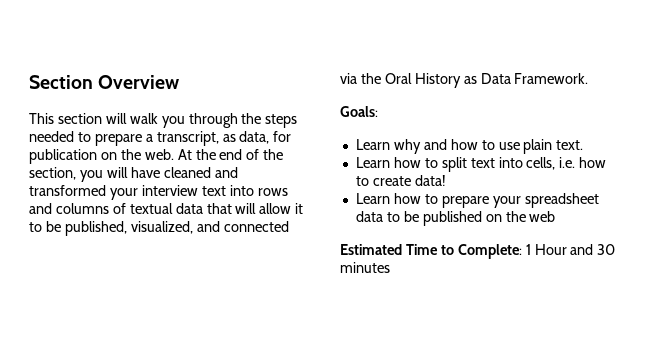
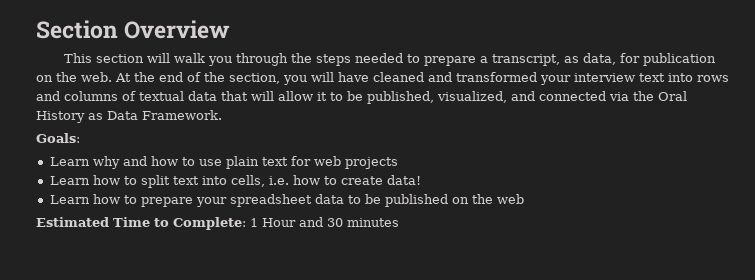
[556,140,584,150] text. -> [261,156,398,169] text for web projects

